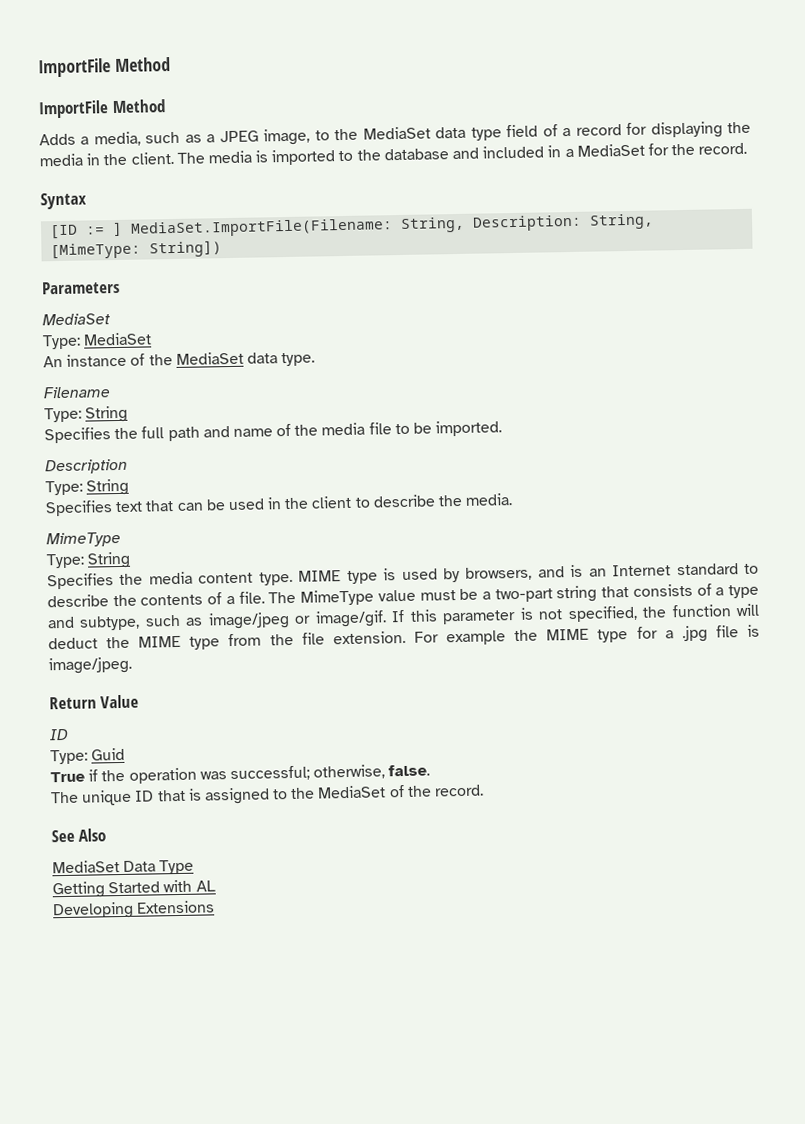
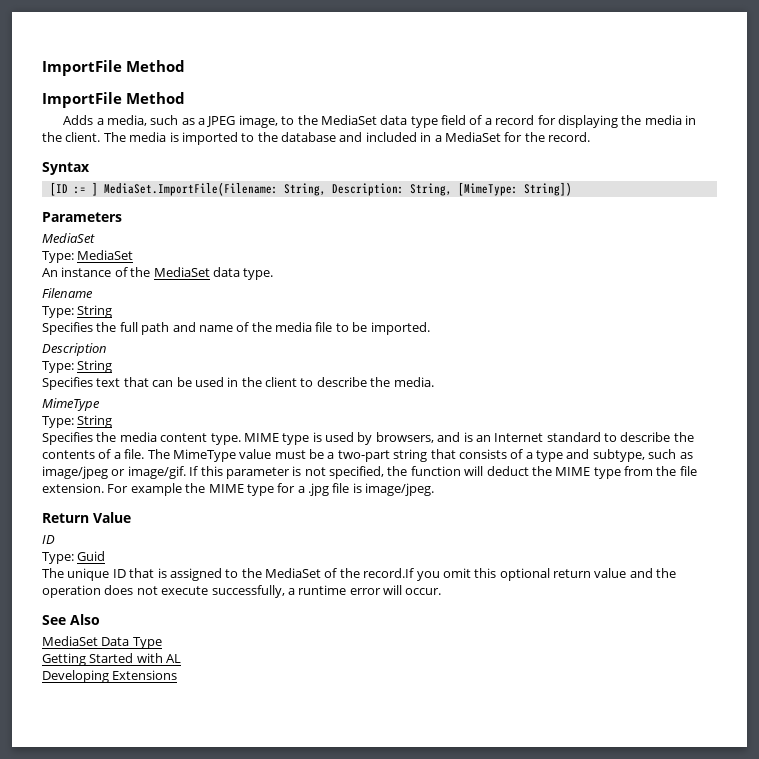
[50,764,431,784] // True if the operation was successful; otherwise, false. -> (106, 556) none
[434,784,485,797] record. -> [363,568,677,581] [42,585,442,598] record.If you omit this optional return value and the operation does not execute successfully, a runtime error will occur.

